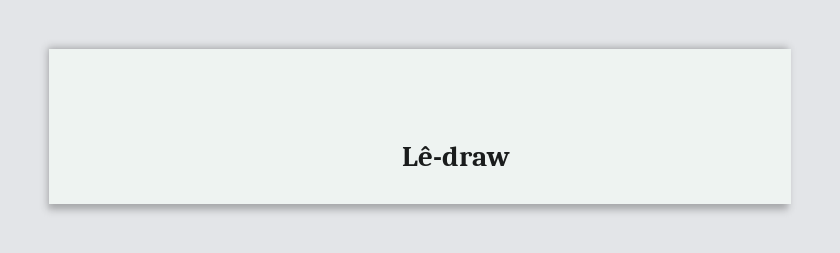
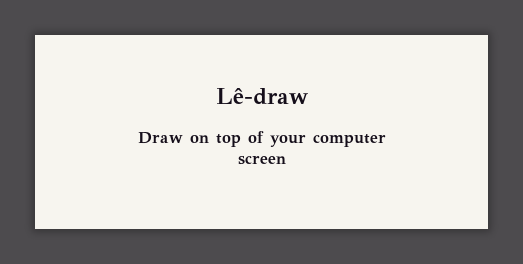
(510, 156) none -> [137,131,386,147] [237,155,286,165] // Draw on top of your computer screen

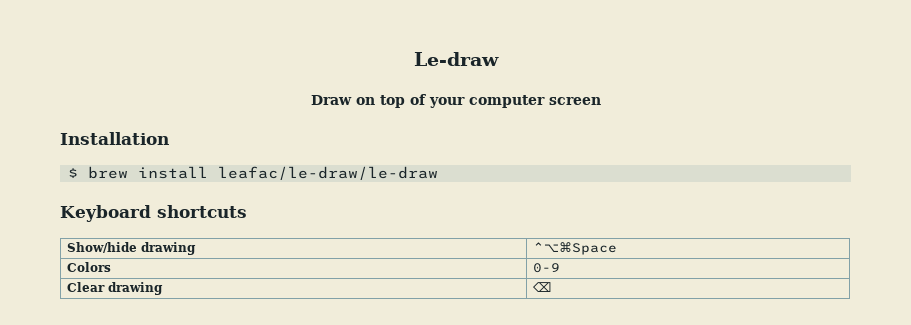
[215,88,308,105] Lê-draw -> [413,52,499,66] Le-draw
(286, 160) none -> [60,132,169,145] [68,166,439,180] [60,205,247,222] [67,242,197,255] [533,242,618,255] [67,262,112,272] [533,263,561,273] [67,282,164,295] [533,282,552,292] // Installation // $ brew install leafac/le-draw/le-draw // Keyboard shortcuts // Show/hide drawing | ⌃⌥⌘Space // Colors | 0-9 // Clear drawing | ⌫

